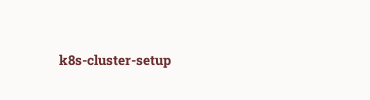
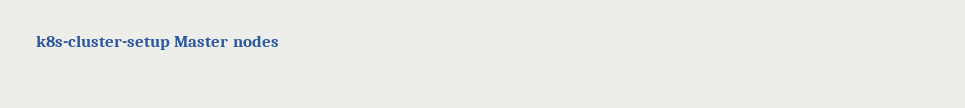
(171, 61) none -> [174,35,279,47] Master nodes

